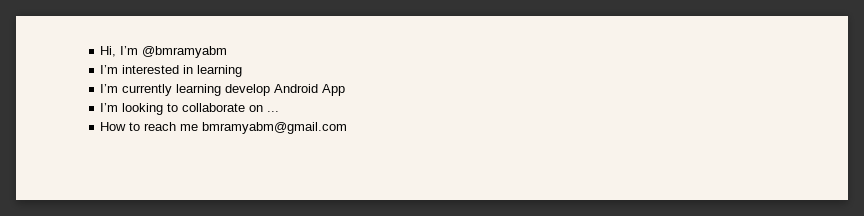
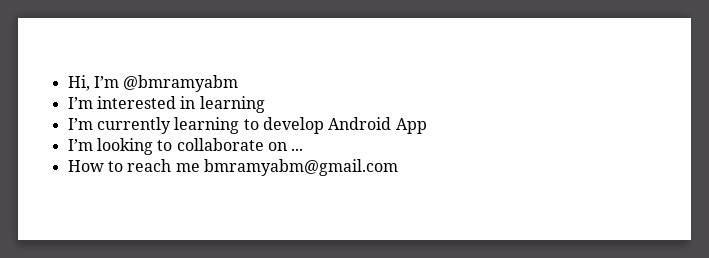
(222, 90) none -> [243,119,259,130] to

